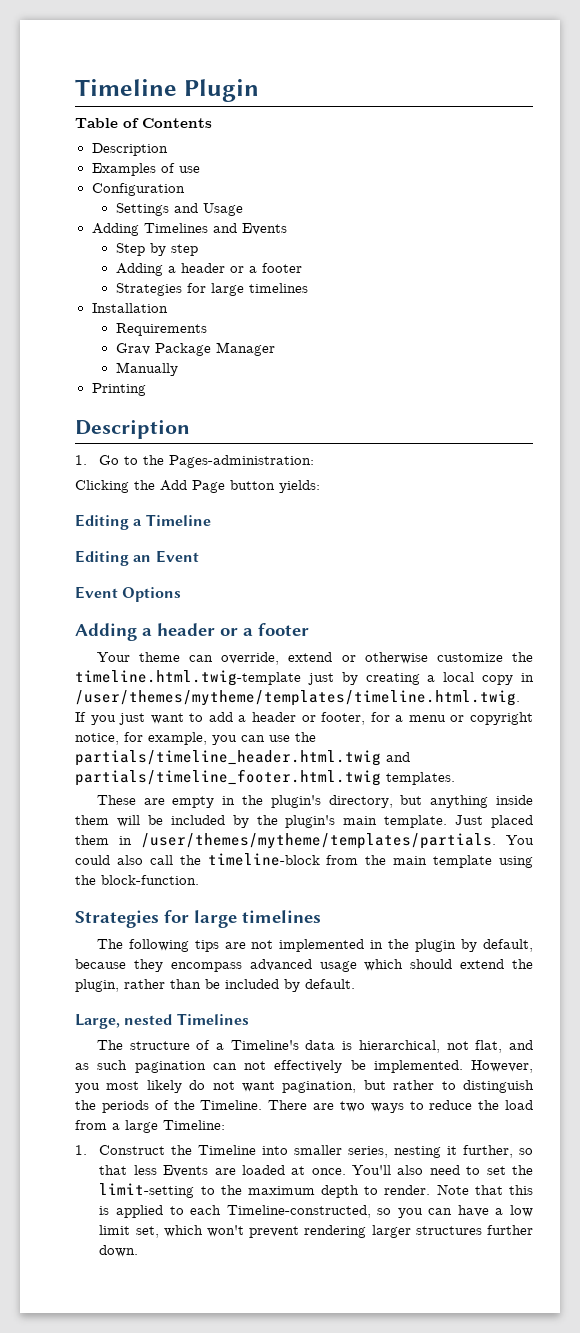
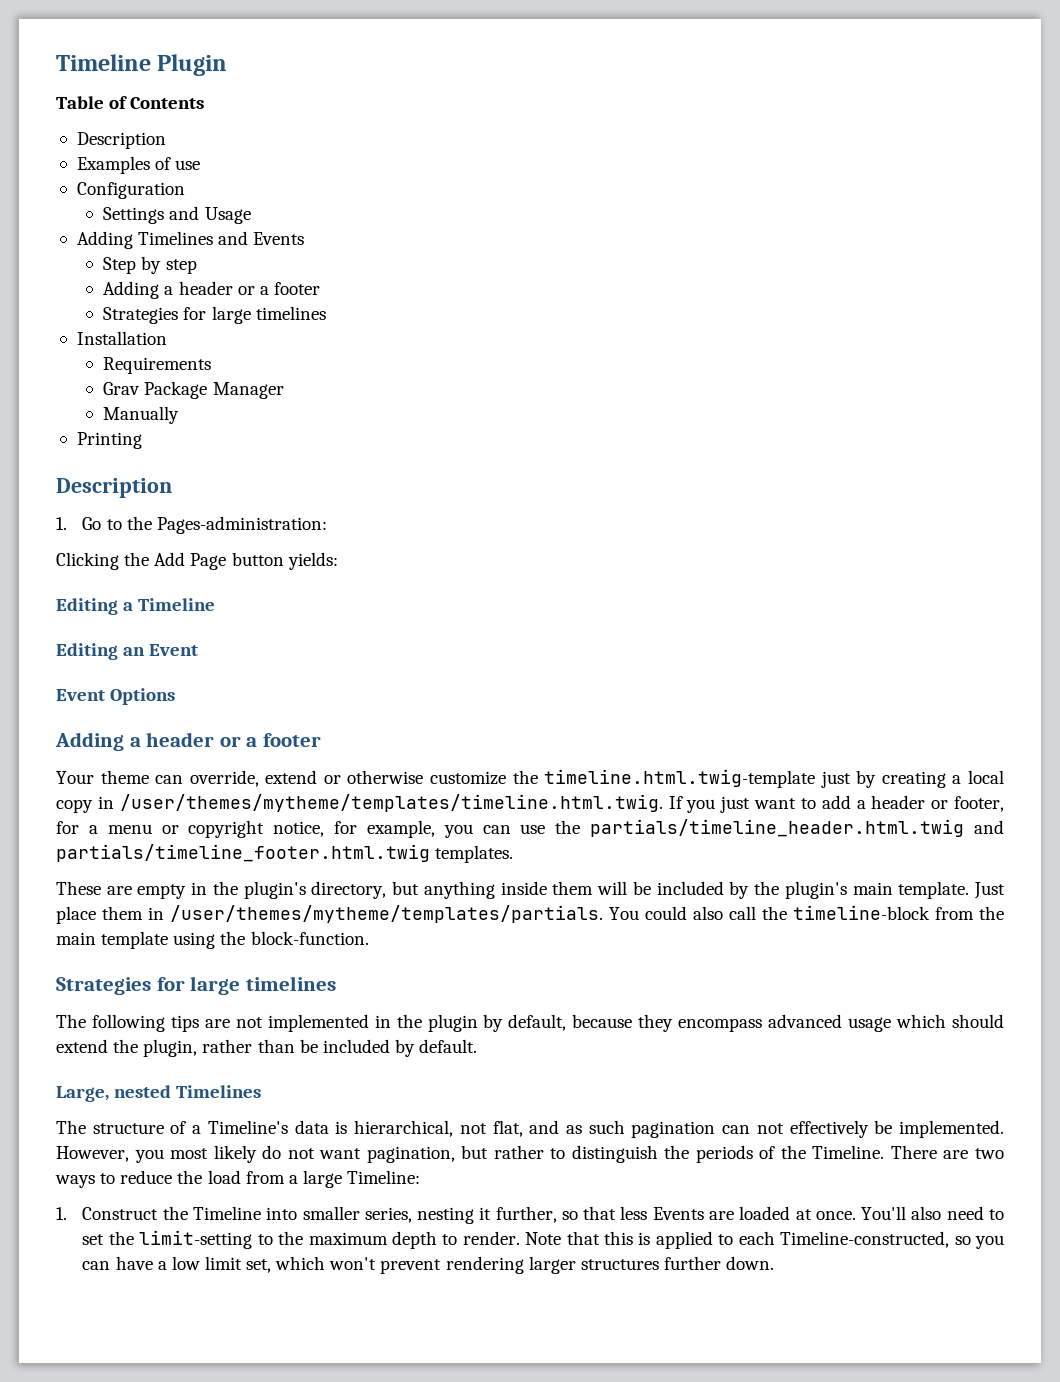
[490,815,533,828] placed -> [56,906,96,924] place

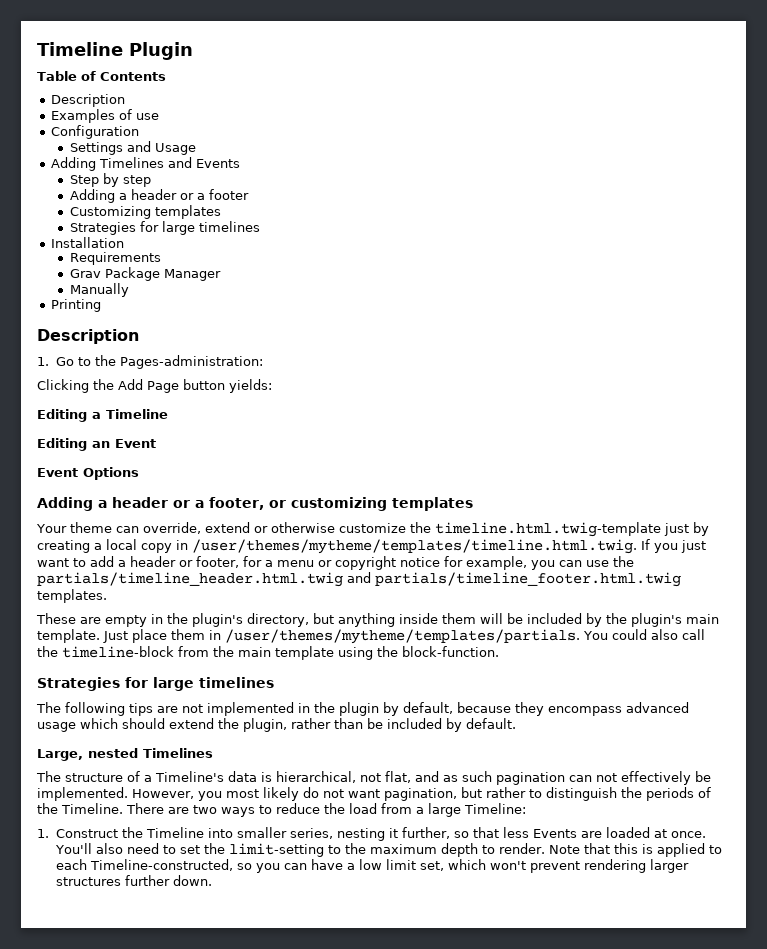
(320, 288) none -> [69,205,221,219] // Customizing templates
[262,733,321,747] footer -> [209,497,473,511] footer, or customizing templates
[273,821,325,837] notice, -> [400,557,440,567] notice

